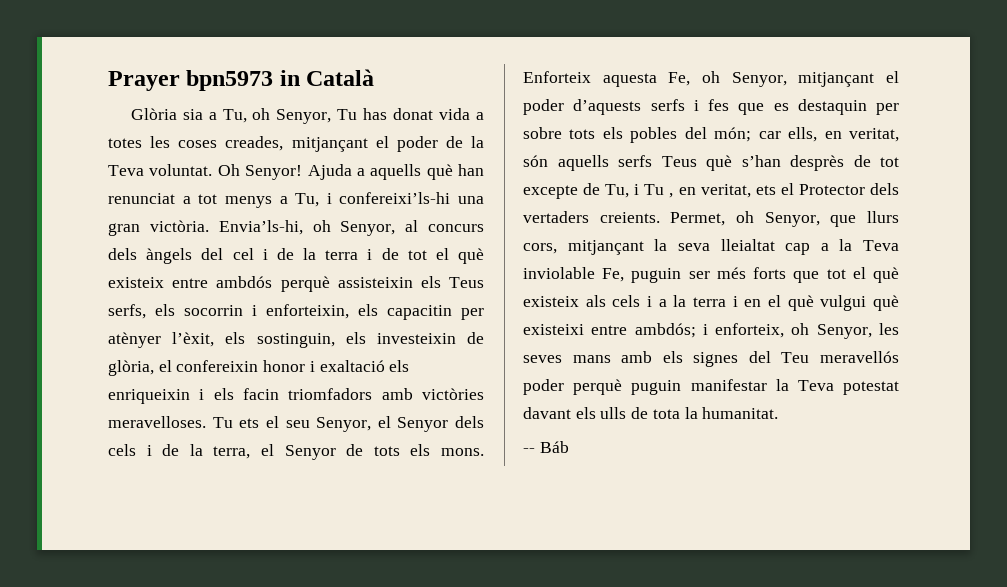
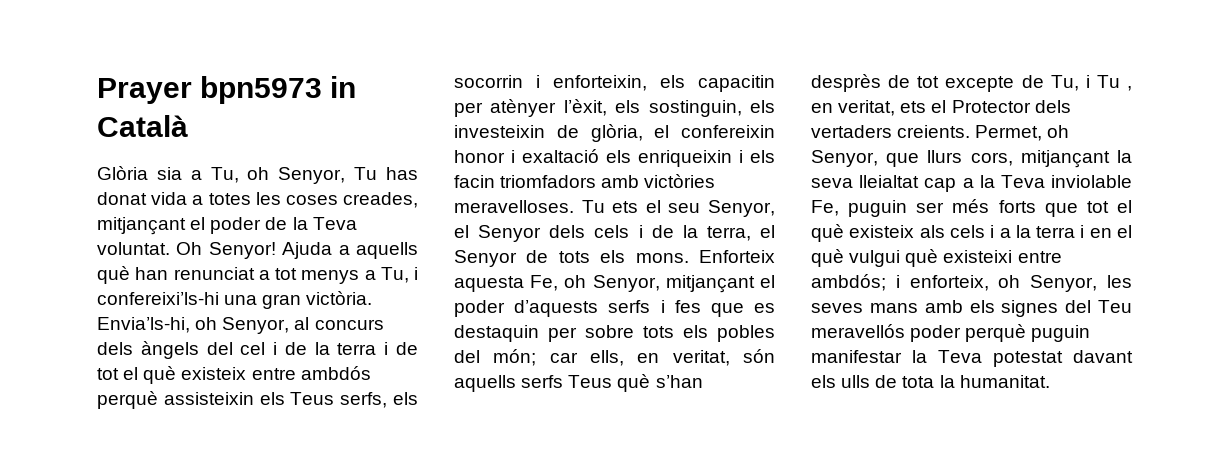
[523,441,569,453] // -- Báb -> (1050, 381) none

